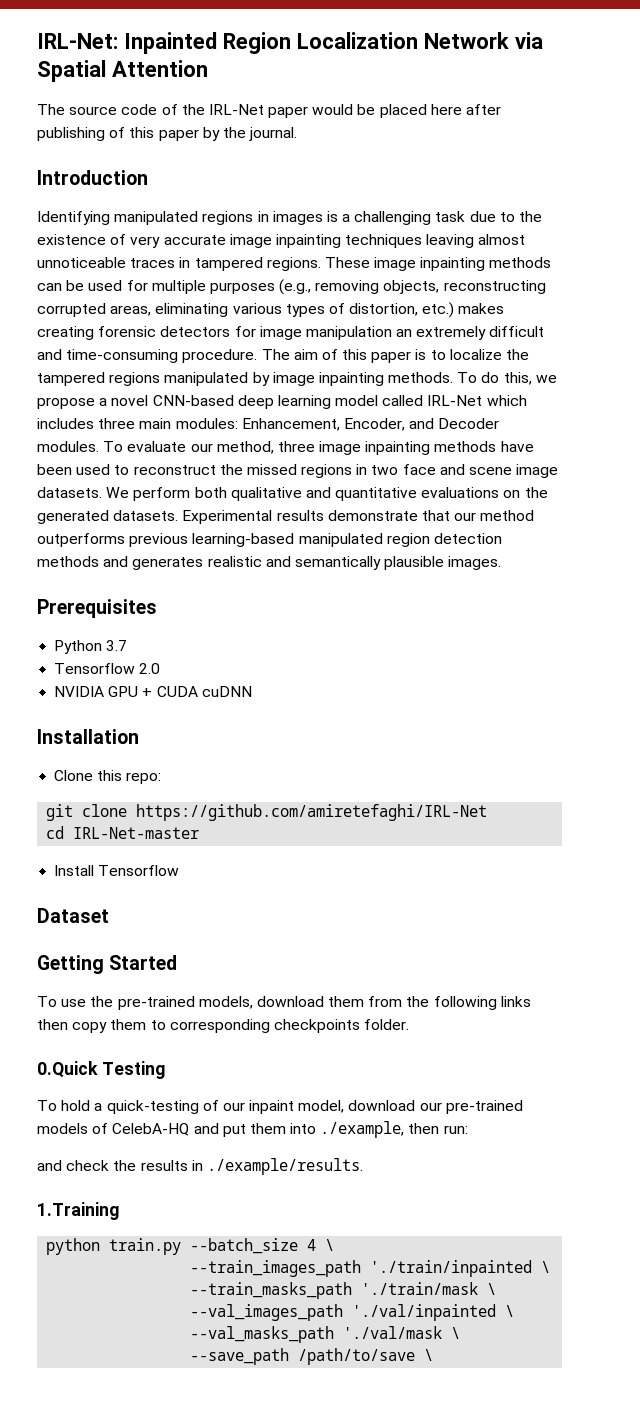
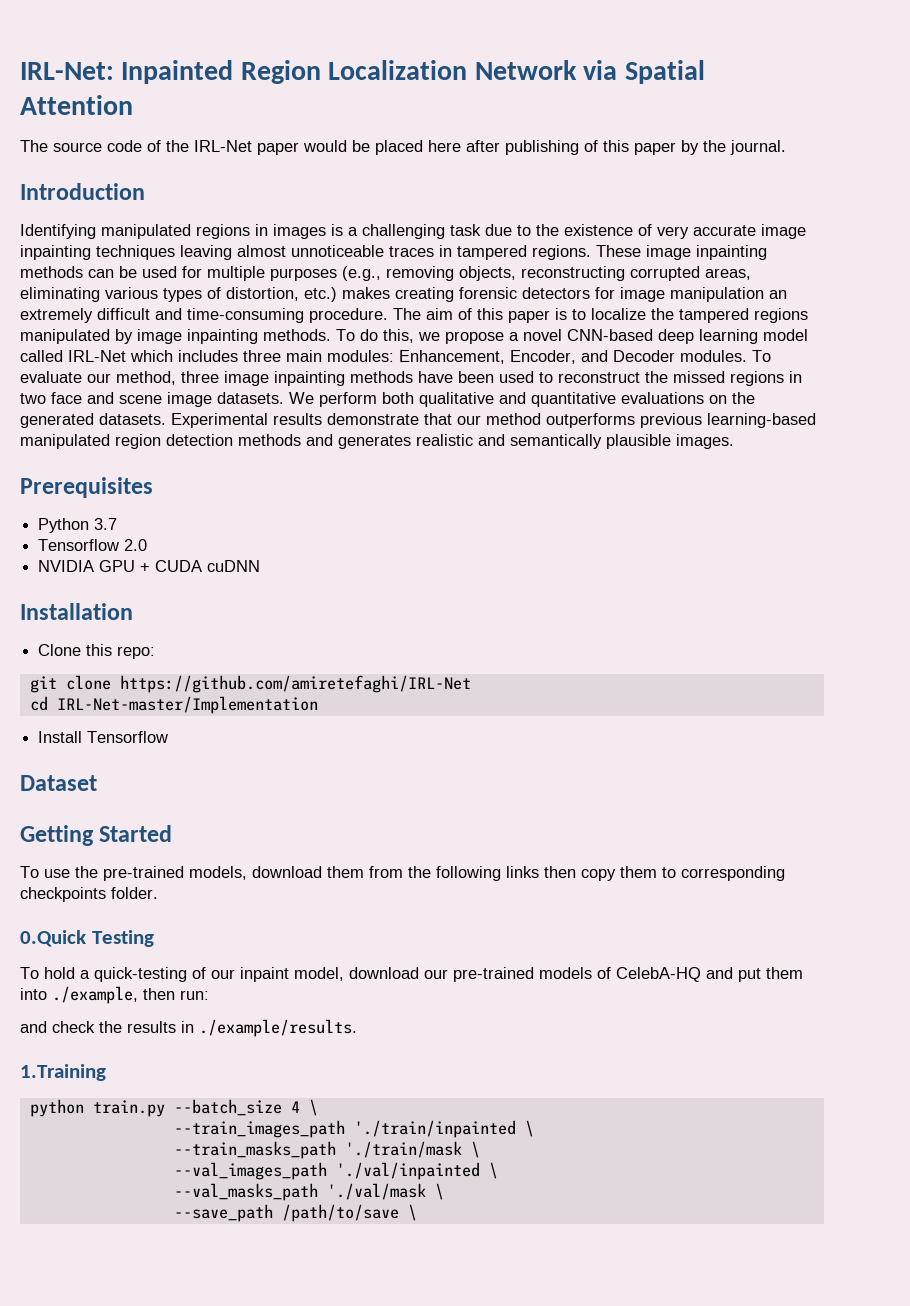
[73,827,200,839] IRL-Net-master -> [56,696,318,714] IRL-Net-master/Implementation

